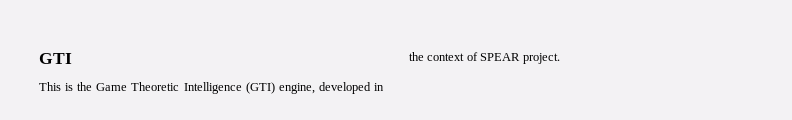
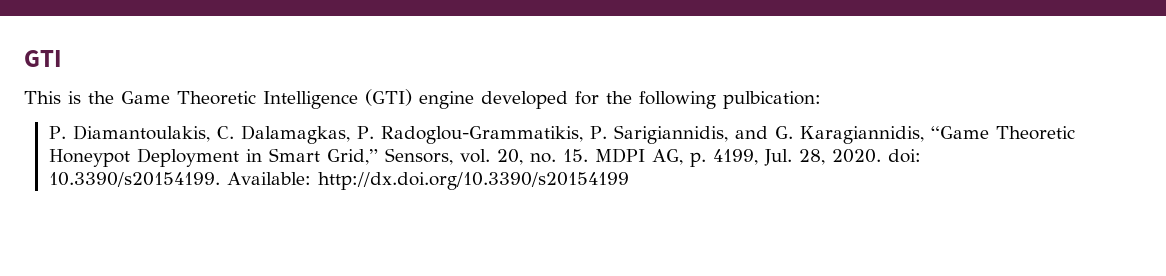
[278,82,384,94] [409,52,560,64] engine, developed in the context of SPEAR project. -> [419,91,821,109] [48,125,1075,144] [48,148,921,167] [48,172,629,190] engine developed for the following pulbication: // P. Diamantoulakis, C. Dalamagkas, P. Radoglou-Grammatikis, P. Sarigiannidis, and G. Karagiannidis, “Game Theoretic Honeypot Deployment in Smart Grid,” Sensors, vol. 20, no. 15. MDPI AG, p. 4199, Jul. 28, 2020. doi: 10.3390/s20154199. Available: http://dx.doi.org/10.3390/s20154199

